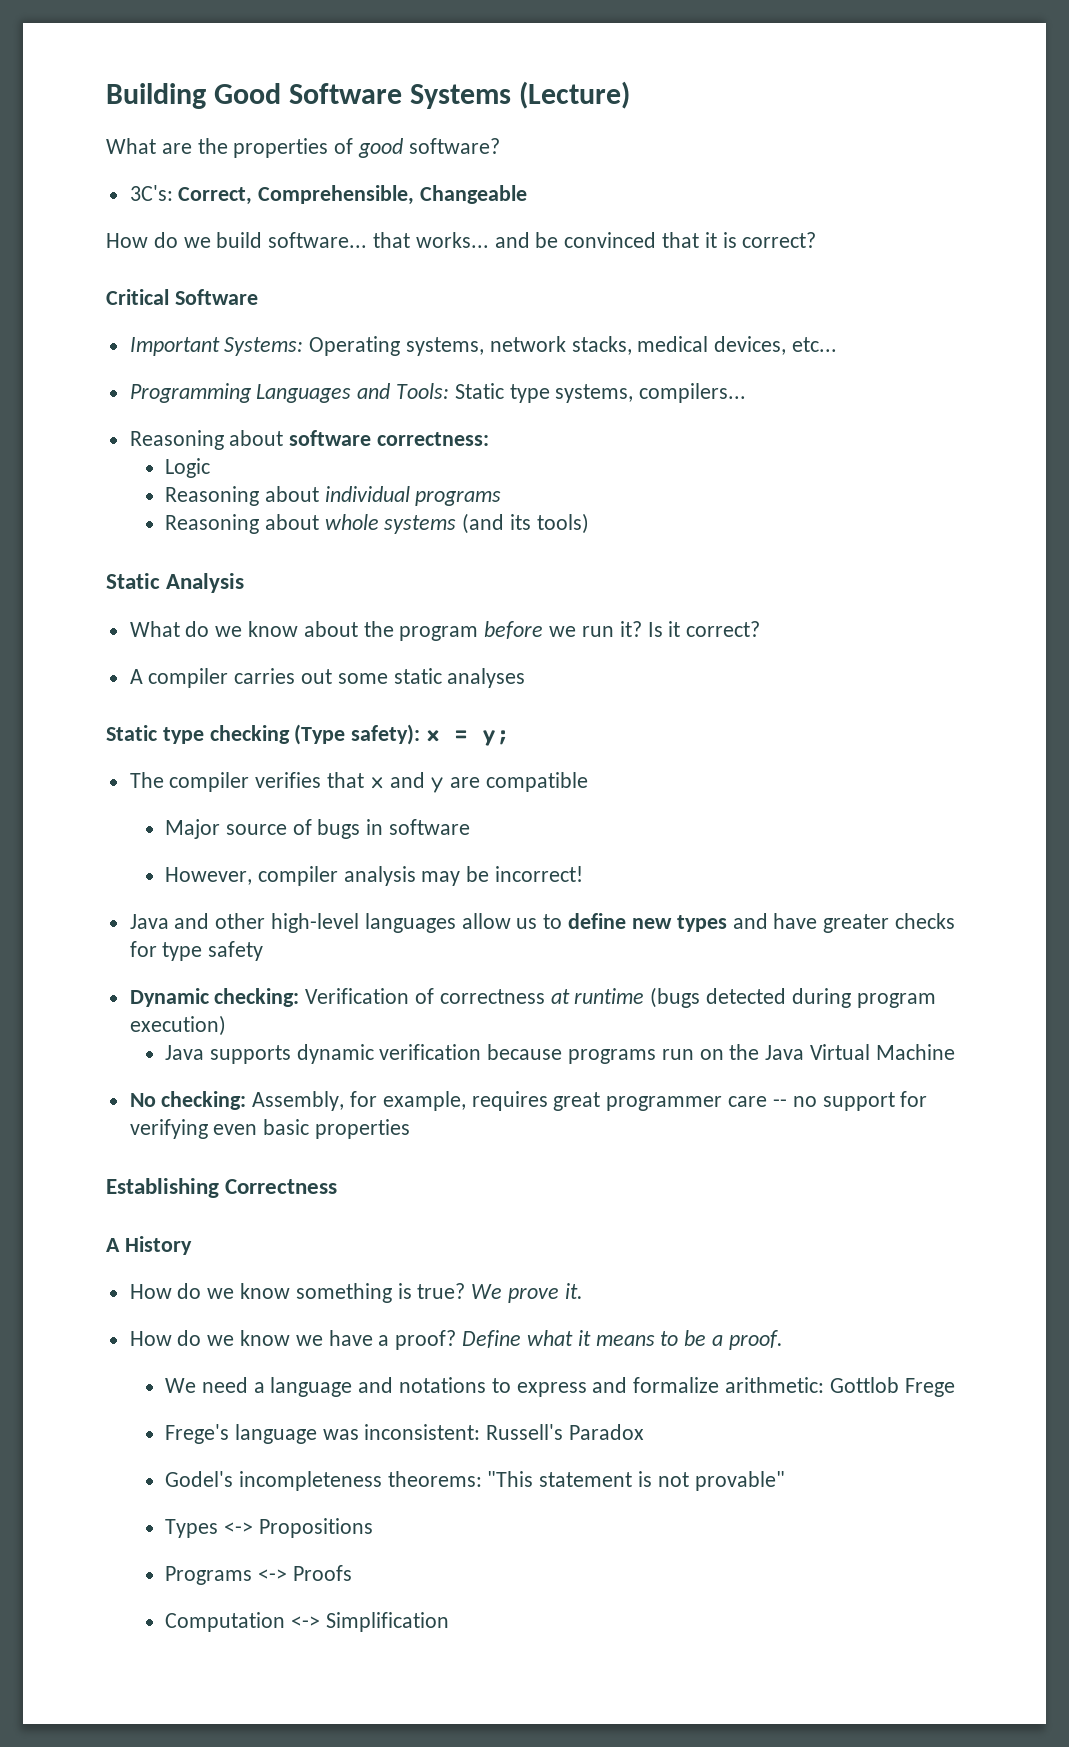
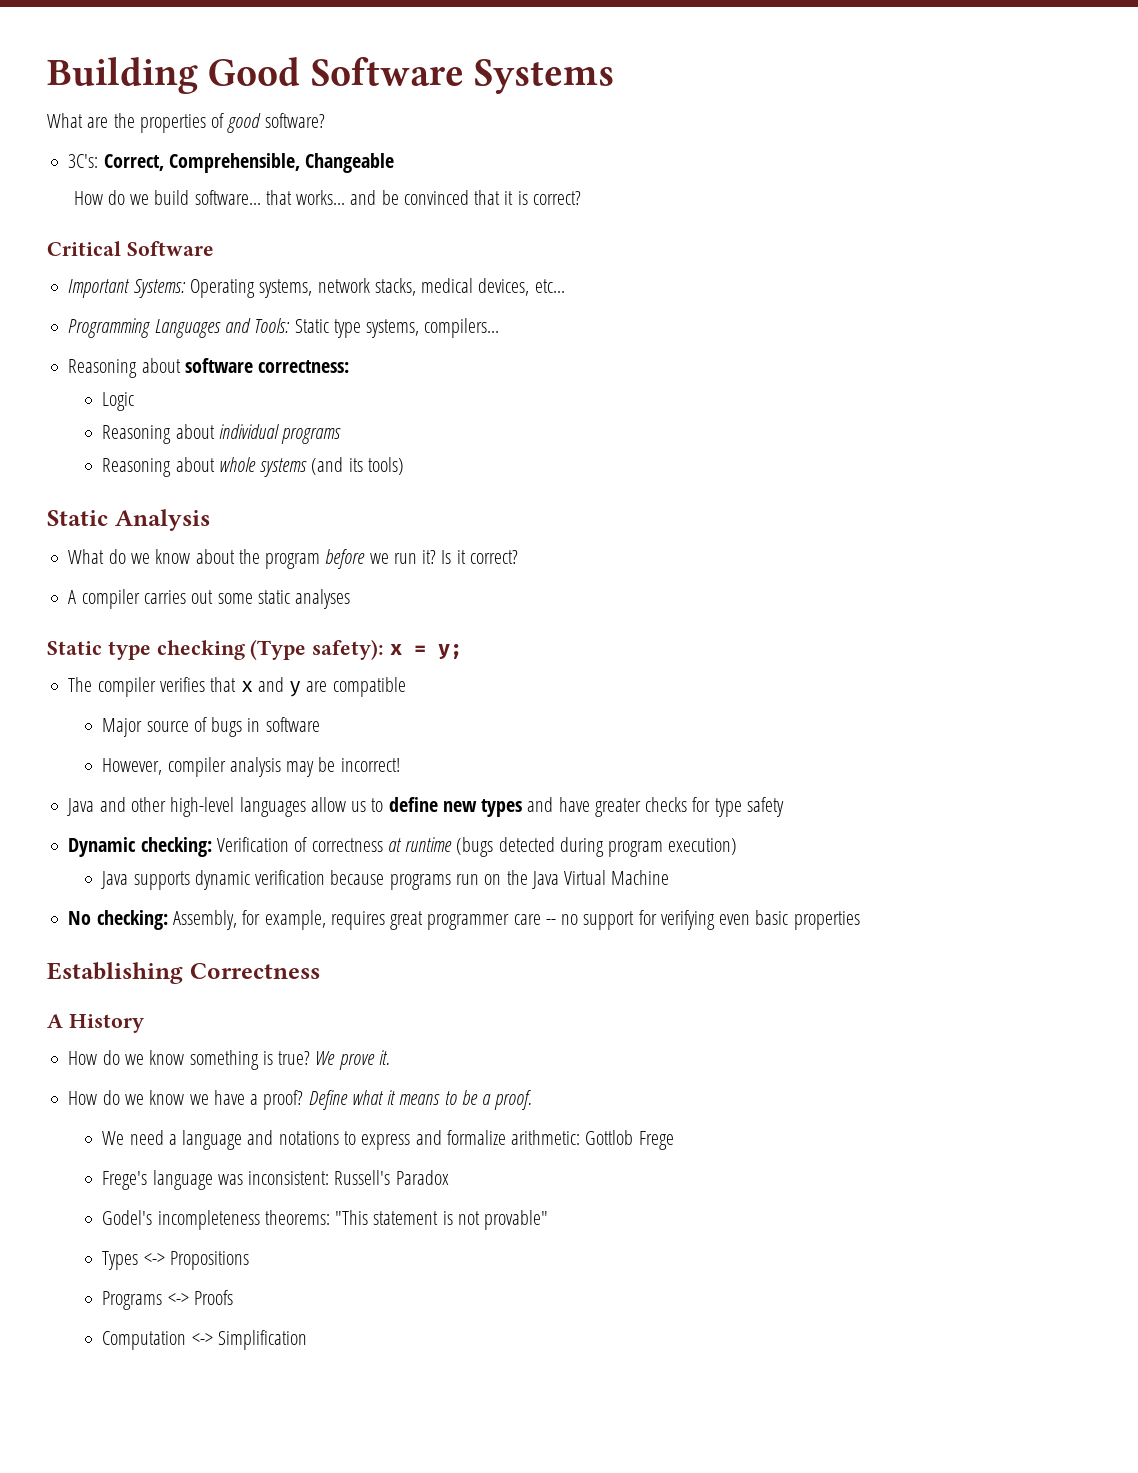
[518,81,630,109] (Lecture) -> (615, 76) none

